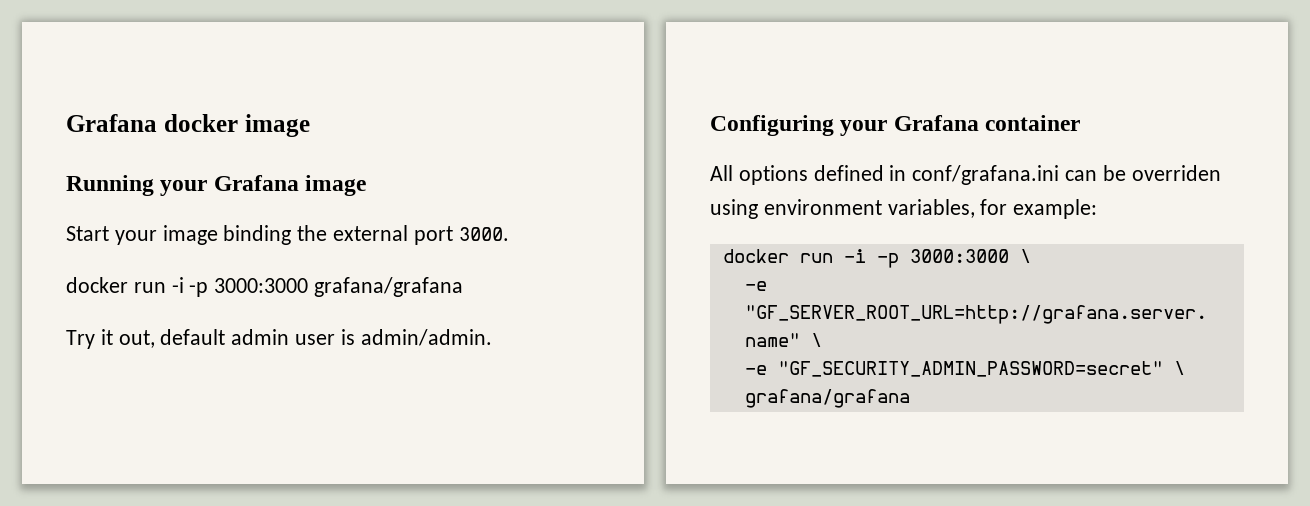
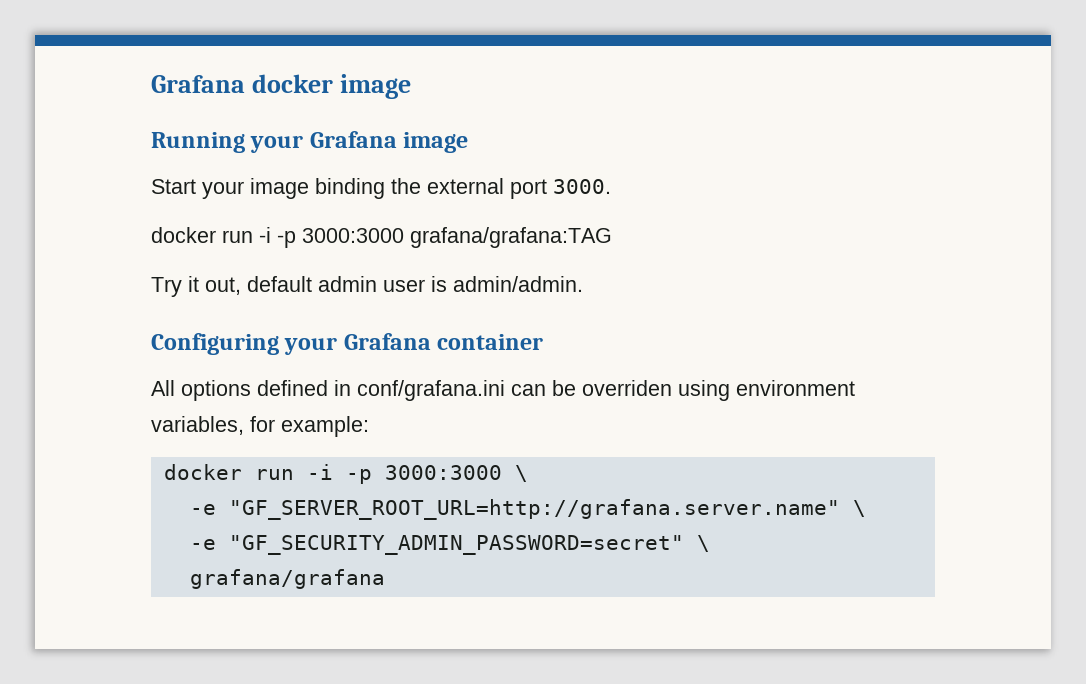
[314,277,464,297] grafana/grafana -> [410,227,612,248] grafana/grafana:TAG

